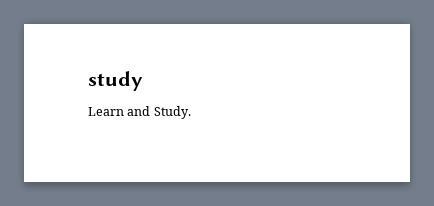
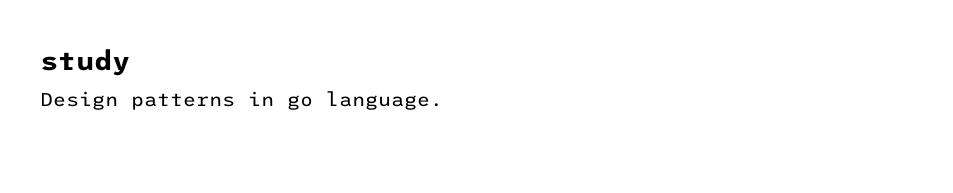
[88,106,191,119] Learn and Study. -> [40,91,443,110] Design patterns in go language.

